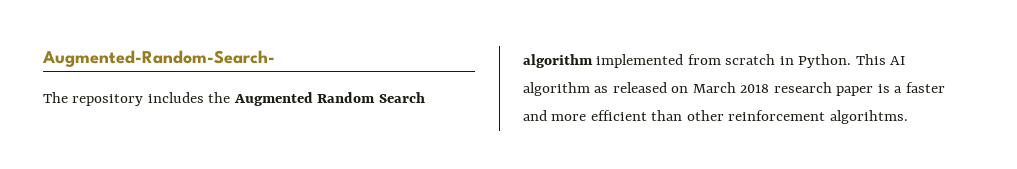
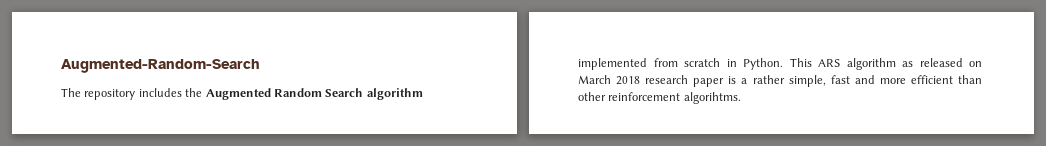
[42,50,275,67] Augmented-Random-Search- -> [61,59,260,73] Augmented-Random-Search
[890,56,906,65] AI -> [818,59,840,67] ARS
[905,82,945,93] faster -> [752,75,850,87] rather simple, fast

